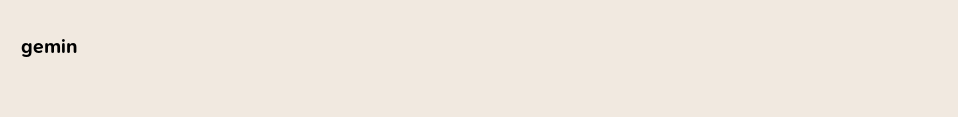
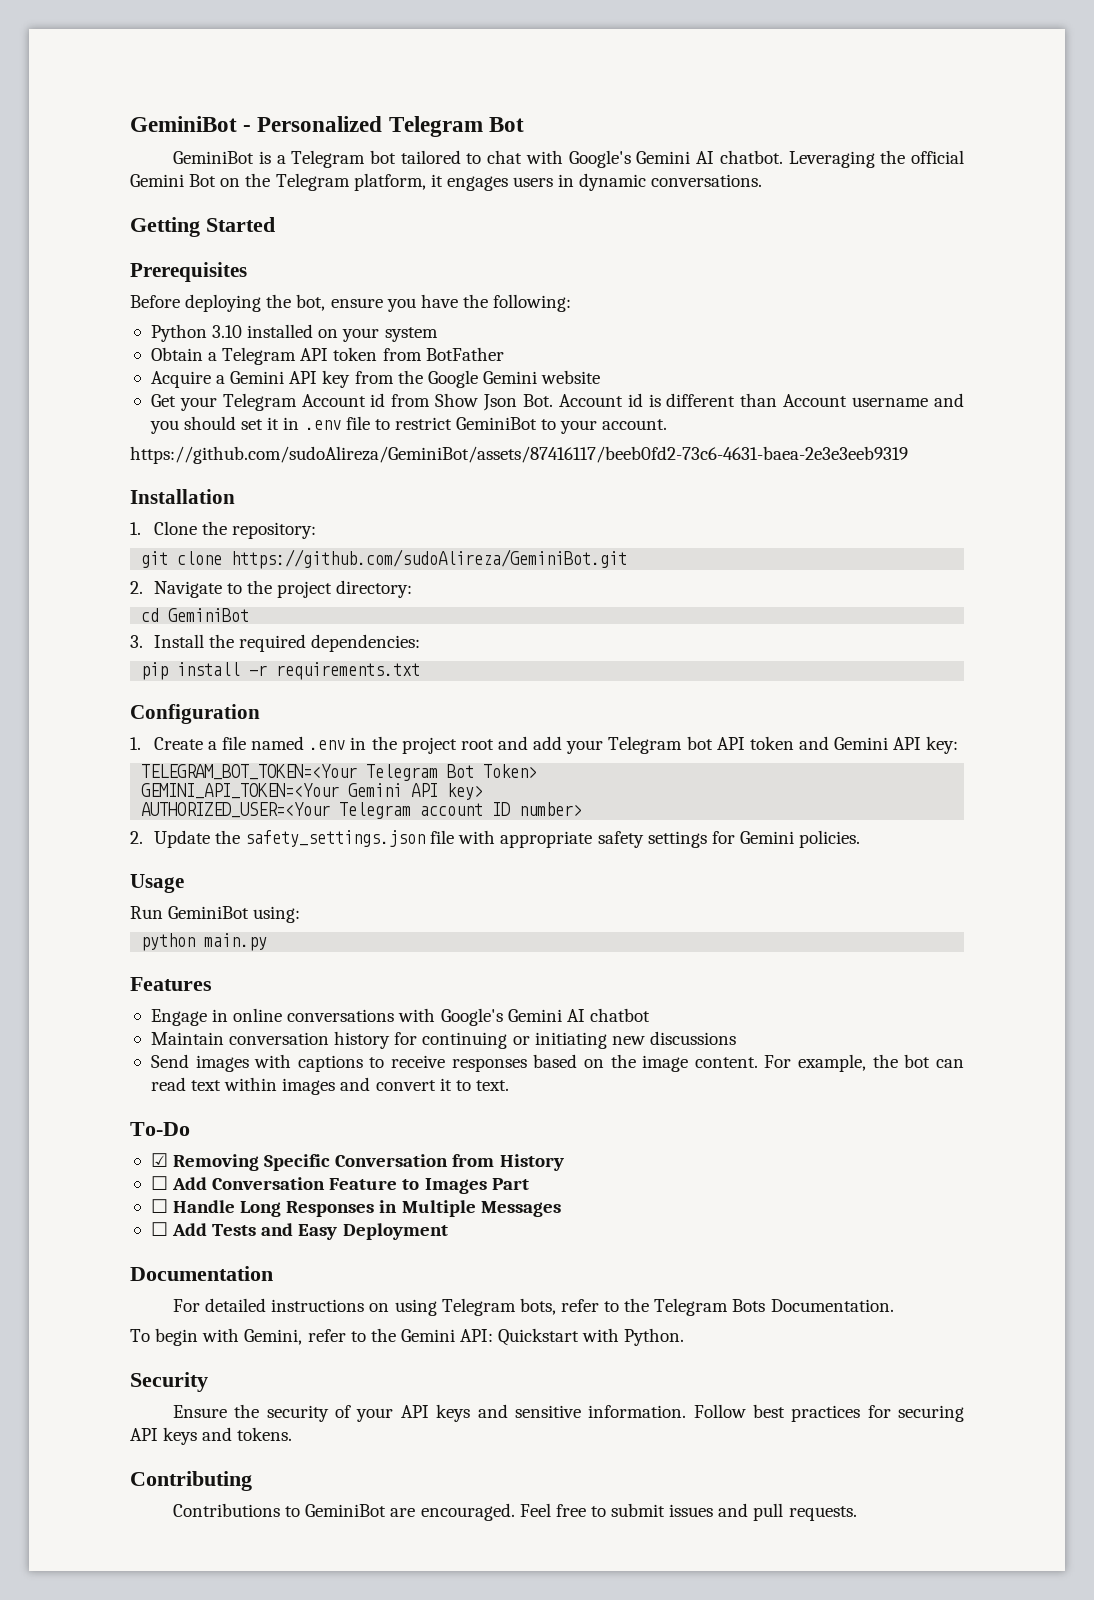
[21,39,78,57] gemin -> [130,116,524,137] [173,150,964,168] [130,173,763,191] [130,217,275,237] [130,262,247,282] [130,294,572,312] [150,324,438,342] [150,347,504,365] [150,370,601,388] [150,393,965,411] [149,416,668,434] [130,446,908,464] [130,489,235,504] [130,521,317,539] [141,549,628,569] [130,580,413,598] [141,608,250,622] [130,634,421,652] [141,662,421,680] [130,704,260,724] [130,736,959,754] [141,764,538,781] [141,783,484,800] [141,802,583,819] [130,830,861,848] [130,874,184,893] [130,906,301,923] [141,933,268,951] [130,977,212,991] [150,1008,650,1026] [150,1031,736,1049] [150,1054,965,1072] [150,1077,509,1095] [130,1122,190,1136] [150,1153,564,1171] [150,1176,529,1194] [150,1199,561,1217] [150,1222,448,1240] [130,1266,273,1281] [173,1298,894,1316] [130,1328,685,1346] [130,1372,208,1392] [173,1404,964,1422] [130,1427,293,1445] [130,1471,252,1491] [173,1503,857,1521] GeminiBot - Personalized Telegram Bot // GeminiBot is a Telegram bot tailored to chat with Google's Gemini AI chatbot. Leveraging the official Gemini Bot on the Telegram platform, it engages users in dynamic conversations. // Getting Started // Prerequisites // Before deploying the bot, ensure you have the following: // Python 3.10 installed on your system // Obtain a Telegram API token from BotFather // Acquire a Gemini API key from the Google Gemini website // Get your Telegram Account id from Show Json Bot. Account id is different than Account username and you should set it in .env file to restrict GeminiBot to your account. // https://github.com/sudoAlireza/GeminiBot/assets/87416117/beeb0fd2-73c6-4631-baea-2e3e3eeb9319 // Installation // 1. Clone the repository: // git clone https://github.com/sudoAlireza/GeminiBot.git // 2. Navigate to the project directory: // cd GeminiBot // 3. Install the required dependencies: // pip install -r requirements.txt // Configuration // 1. Create a file named .env in the project root and add your Telegram bot API token and Gemini API key: // TELEGRAM_BOT_TOKEN=<Your Telegram Bot Token> // GEMINI_API_TOKEN=<Your Gemini API key> // AUTHORIZED_USER=<Your Telegram account ID number> // 2. Update the safety_settings.json file with appropriate safety settings for Gemini policies. // Usage // Run GeminiBot using: // python main.py // Features // Engage in online conversations with Google's Gemini AI chatbot // Maintain conversation history for continuing or initiating new discussions // Send images with captions to receive responses based on the image content. For example, the bot can read text within images and convert it to text. // To-Do // ☑ Removing Specific Conversation from History // ☐ Add Conversation Feature to Images Part // ☐ Handle Long Responses in Multiple Messages // ☐ Add Tests and Easy Deployment // Documentation // For detailed instructions on using Telegram bots, refer to the Telegram Bots Documentation. // To begin with Gemini, refer to the Gemini API: Quickstart with Python. // Security // Ensure the security of your API keys and sensitive information. Follow best practices for securing API keys and tokens. // Contributing // Contributions to GeminiBot are encouraged. Feel free to submit issues and pull requests.

